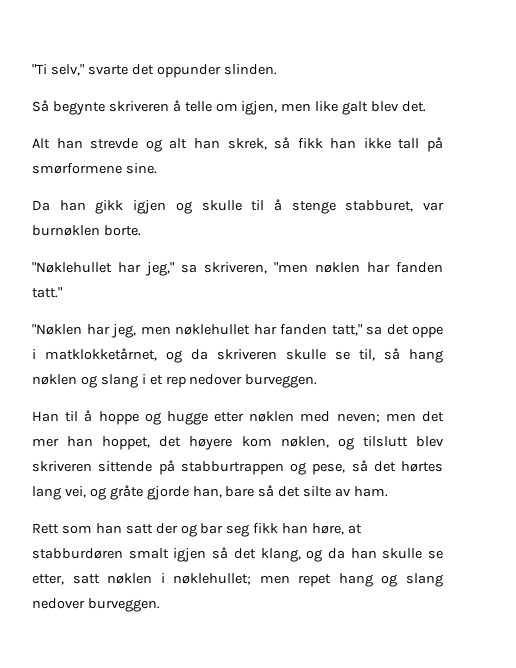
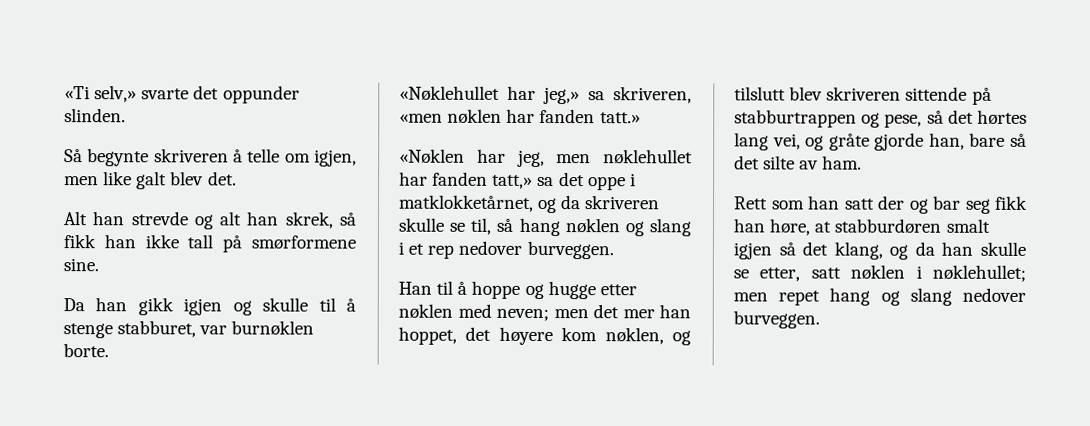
[32,64,84,76] "Ti selv," -> [64,85,138,103] «Ti selv,»
[32,262,174,276] "Nøklehullet har jeg," -> [399,85,580,105] «Nøklehullet har jeg,»
[274,262,308,273] "men -> [399,113,443,123] «men
[32,287,62,298] [32,324,82,335] tatt." // "Nøklen -> [599,112,641,124] [399,148,465,164] tatt.» // «Nøklen
[331,324,362,336] tatt," -> [492,174,534,189] tatt,»

